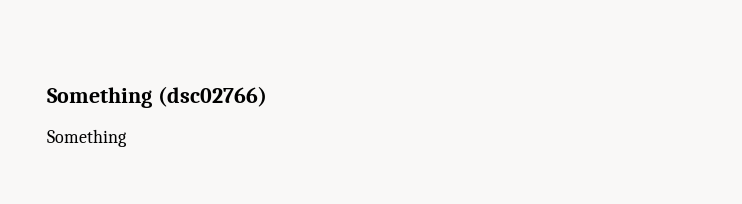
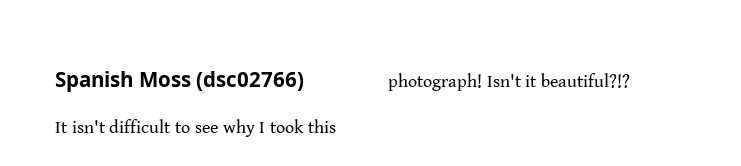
[47,87,152,108] Something -> [55,71,191,92] Spanish Moss
[47,129,127,147] Something -> [55,119,336,137] [388,73,631,91] It isn't difficult to see why I took this photograph! Isn't it beautiful?!?

